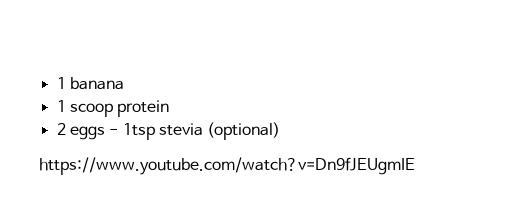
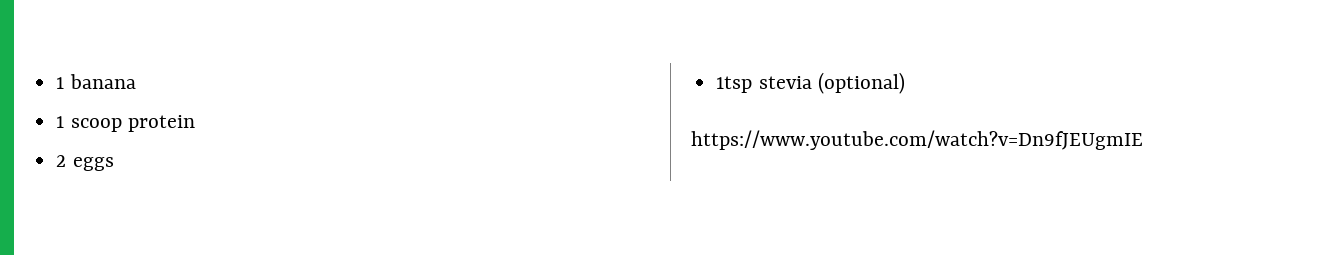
[109,129,119,135] - -> (114, 164) //

